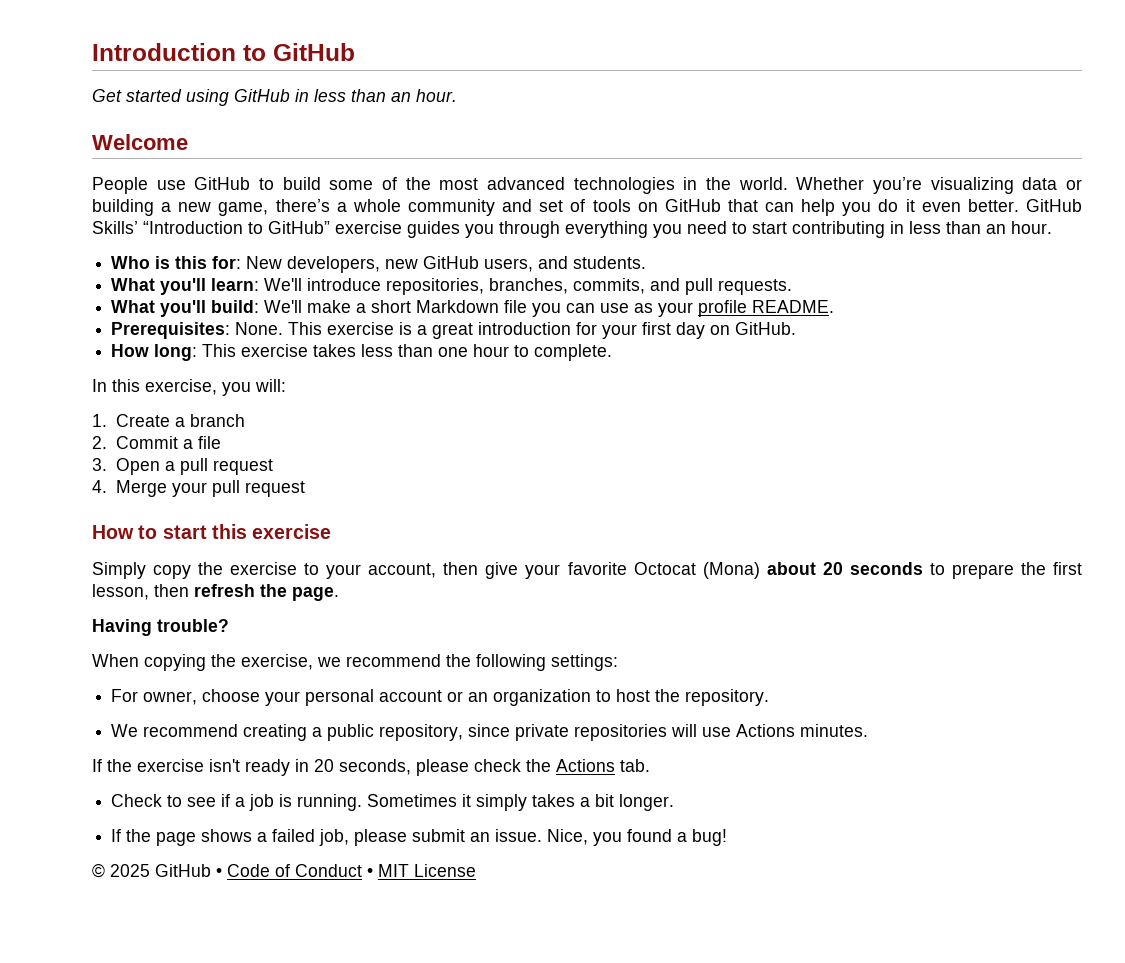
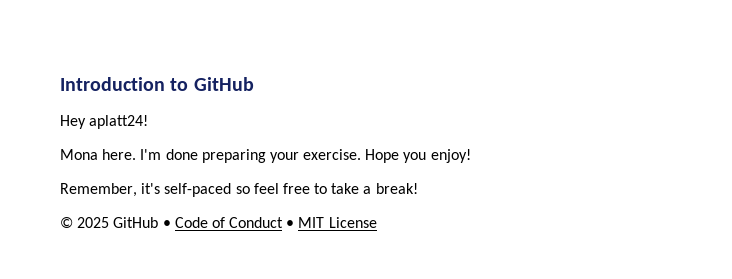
[92,89,457,106] [92,134,188,150] [92,177,1082,194] [92,199,1082,216] [92,221,1052,238] [111,256,647,273] [111,278,793,295] [111,300,835,317] [111,322,797,339] [111,344,613,361] [92,379,286,396] [92,414,245,427] [92,436,221,449] [92,458,273,475] [92,480,305,497] [92,524,332,539] [92,562,1082,579] [92,584,339,601] [92,619,229,636] [92,654,618,671] [111,689,770,706] [111,724,869,741] [92,759,650,776] [111,794,675,811] [111,829,728,846] Get started using GitHub in less than an hour. // Welcome // People use GitHub to build some of the most advanced technologies in the world. Whether you’re visualizing data or building a new game, there’s a whole community and set of tools on GitHub that can help you do it even better. GitHub Skills’ “Introduction to GitHub” exercise guides you through everything you need to start contributing in less than an hour. // Who is this for: New developers, new GitHub users, and students. // What you'll learn: We'll introduce repositories, branches, commits, and pull requests. // What you'll build: We'll make a short Markdown file you can use as your profile README. // Prerequisites: None. This exercise is a great introduction for your first day on GitHub. // How long: This exercise takes less than one hour to complete. // In this exercise, you will: // 1. Create a branch // 2. Commit a file // 3. Open a pull request // 4. Merge your pull request // How to start this exercise // Simply copy the exercise to your account, then give your favorite Octocat (Mona) about 20 seconds to prepare the first lesson, then refresh the page. // Having trouble? // When copying the exercise, we recommend the following settings: // For owner, choose your personal account or an organization to host the repository. // We recommend creating a public repository, since private repositories will use Actions minutes. // If the exercise isn't ready in 20 seconds, please check the Actions tab. // Check to see if a job is running. Sometimes it simply takes a bit longer. // If the page shows a failed job, please submit an issue. Nice, you found a bug! -> [60,115,149,129] [60,149,471,163] [60,183,418,197] Hey aplatt24! // Mona here. I'm done preparing your exercise. Hope you enjoy! // Remember, it's self-paced so feel free to take a break!

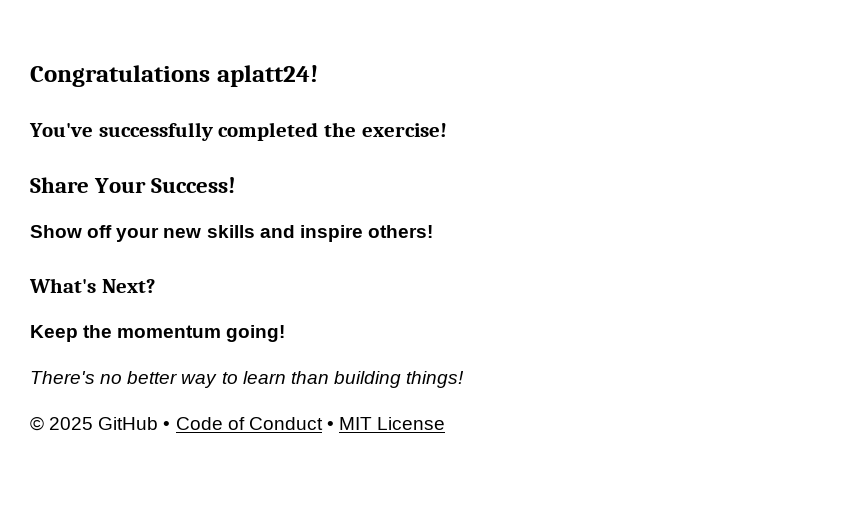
[60,77,254,91] [60,115,149,129] [60,149,471,163] [60,183,418,197] Introduction to GitHub // Hey aplatt24! // Mona here. I'm done preparing your exercise. Hope you enjoy! // Remember, it's self-paced so feel free to take a break! -> [30,65,318,87] [29,122,447,141] [30,177,237,193] [30,225,433,242] [29,278,155,293] [30,325,286,342] [30,371,465,388] Congratulations aplatt24! // You've successfully completed the exercise! // Share Your Success! // Show off your new skills and inspire others! // What's Next? // Keep the momentum going! // There's no better way to learn than building things!

